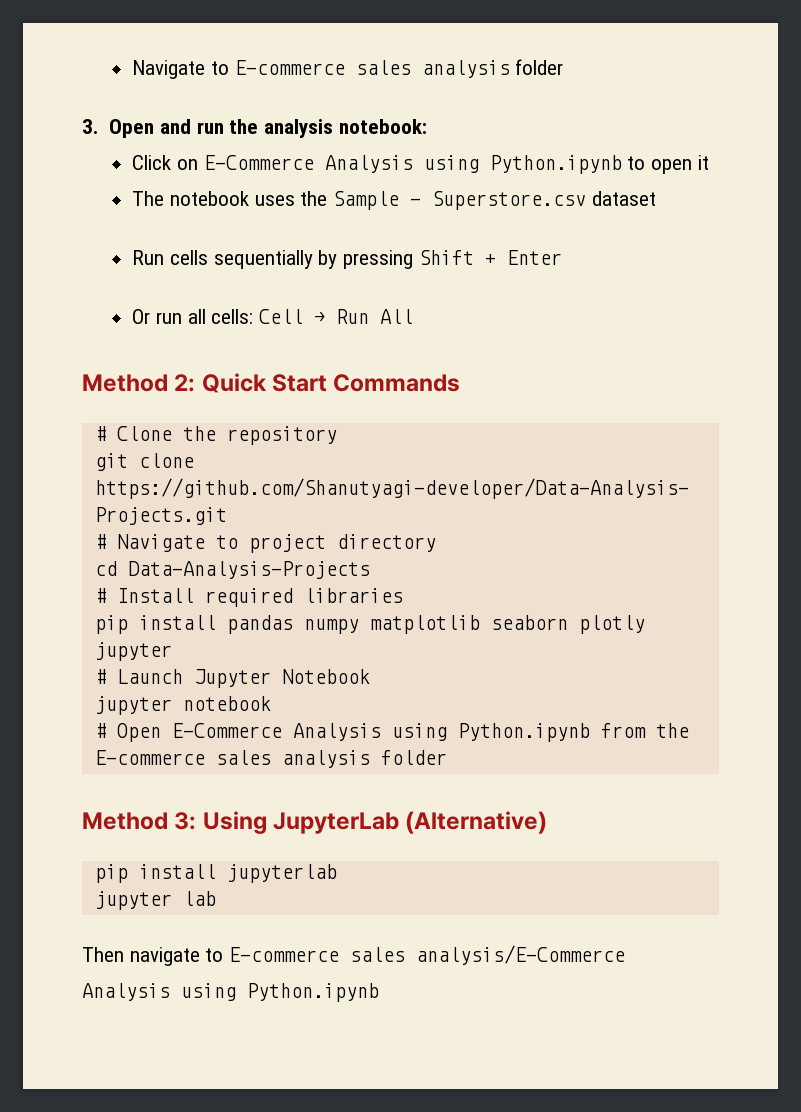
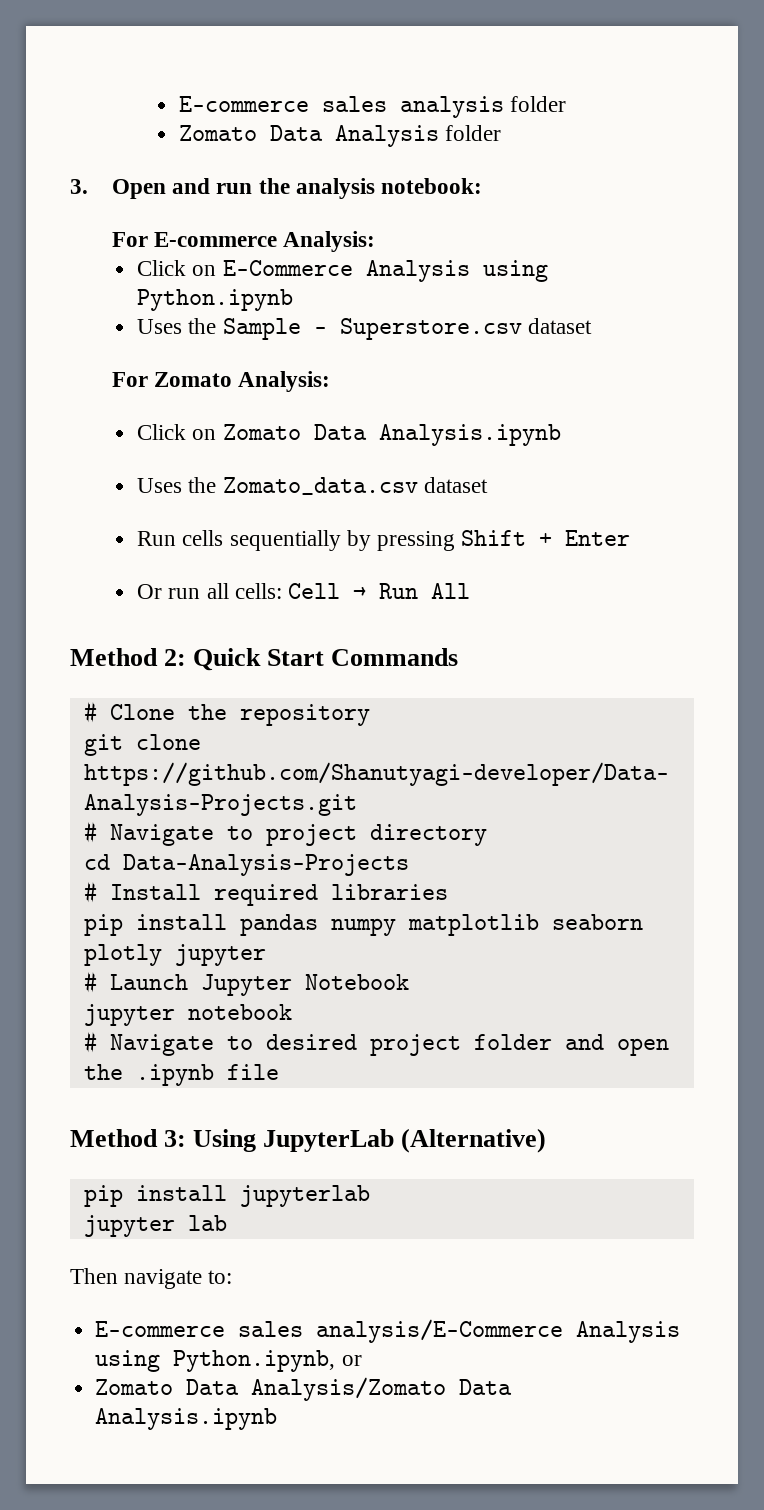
[132,59,564,79] Navigate to E-commerce sales analysis folder -> [179,96,567,118] [179,125,502,147] E-commerce sales analysis folder // Zomato Data Analysis folder
(427, 126) none -> [111,231,376,252] // For E-commerce Analysis:
[627,155,709,174] [132,191,295,206] to open it // The notebook uses -> [137,319,183,334] // Uses
(656, 198) none -> [111,371,331,392] [137,424,561,446] [137,477,488,495] // For Zomato Analysis: // Click on Zomato Data Analysis.ipynb // Uses the Zomato_data.csv dataset
[116,723,689,742] [94,750,447,768] Open E-Commerce Analysis using Python.ipynb from the E-commerce sales analysis folder -> [109,1034,669,1056] [83,1064,279,1086] Navigate to desired project folder and open the .ipynb file
[205,948,224,962] to -> [208,1270,233,1284] to: //
[247,983,379,1002] Python.ipynb -> [173,1350,362,1372] [95,1377,513,1401] [95,1408,278,1430] Python.ipynb, or // Zomato Data Analysis/Zomato Data Analysis.ipynb

